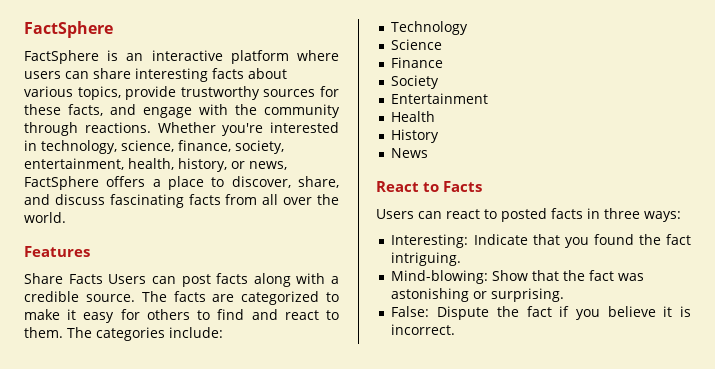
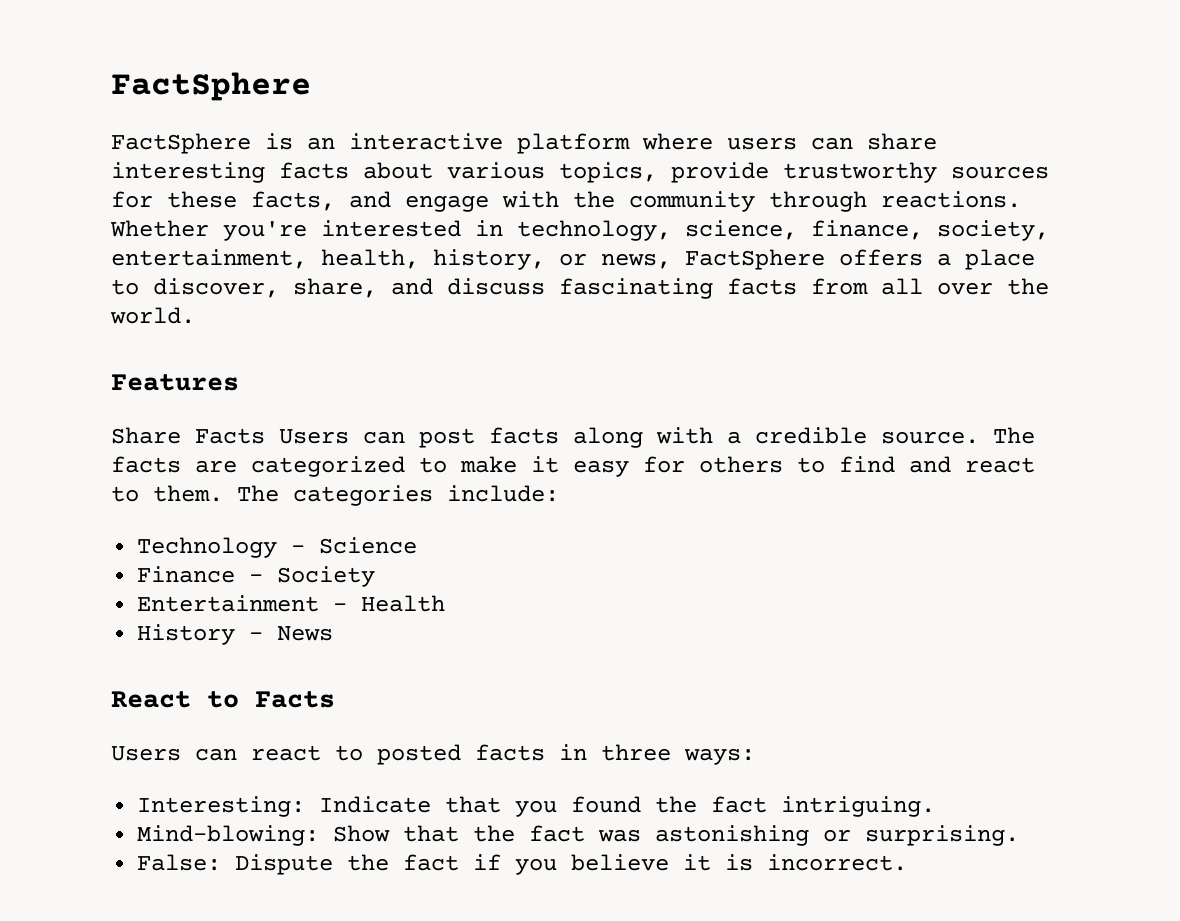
(469, 28) // -> [291,545,306,553] -
(444, 62) // -> [249,574,264,582] -
(489, 98) // -> [333,603,348,611] -
(440, 136) // -> [249,632,264,640] -

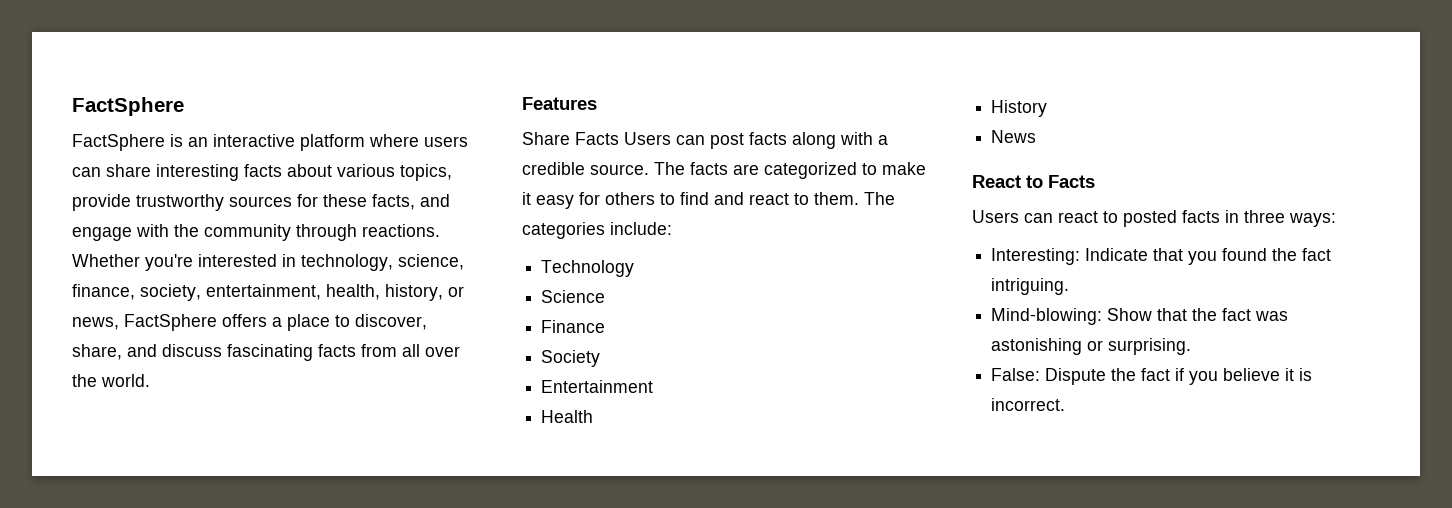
[291,545,306,553] - -> (635, 268) //
[249,574,264,582] - -> (606, 326) //
[333,603,348,611] - -> (654, 386) //
[249,632,264,640] - -> (1048, 108) //

